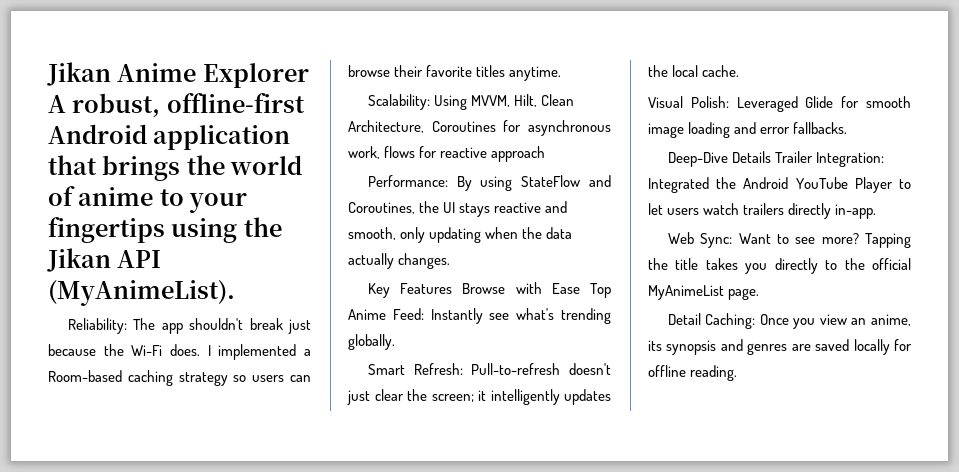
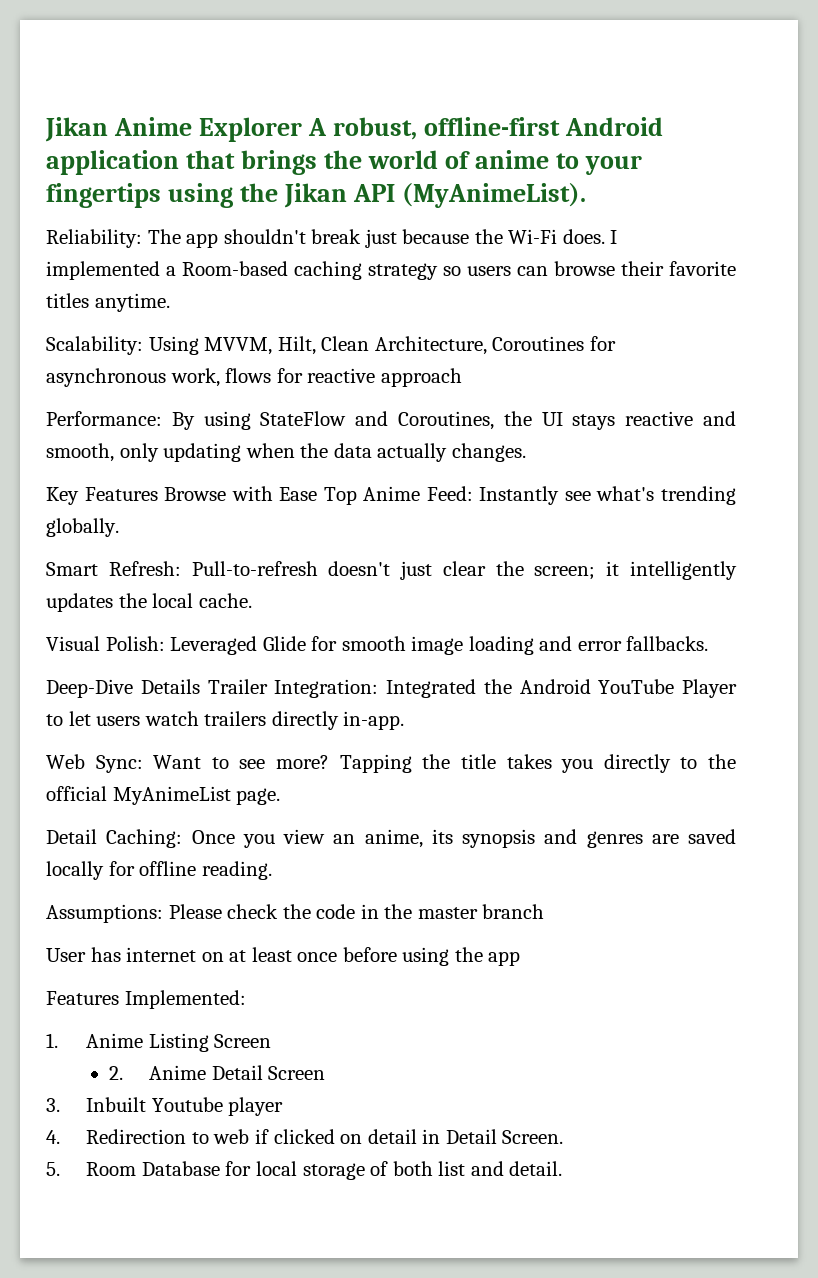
(738, 373) none -> [46,904,545,923] [46,947,521,966] [46,990,246,1009] [46,1033,272,1052] [108,1065,326,1080] [46,1097,284,1116] [46,1129,564,1144] [46,1161,563,1180] // Assumptions: Please check the code in the master branch // User has internet on at least once before using the app // Features Implemented: // 1. Anime Listing Screen // 2. Anime Detail Screen // 3. Inbuilt Youtube player // 4. Redirection to web if clicked on detail in Detail Screen. // 5. Room Database for local storage of both list and detail.

